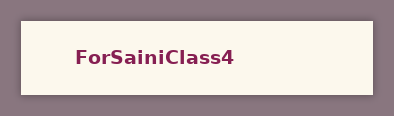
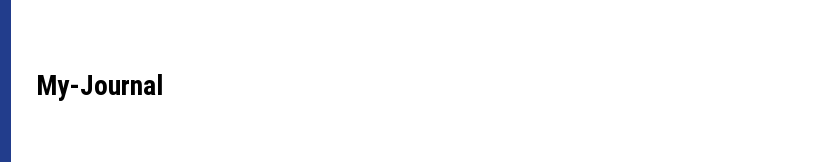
[75,50,234,64] ForSainiClass4 -> [36,74,163,101] My-Journal

